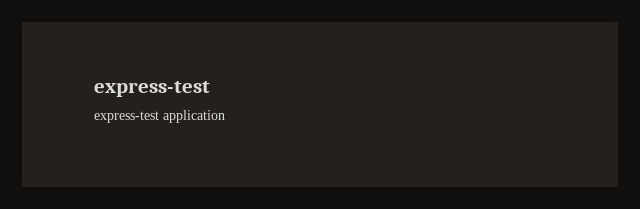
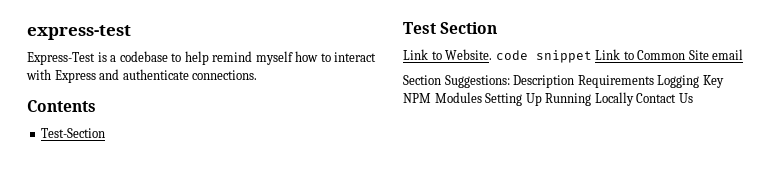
[94,110,225,123] express-test application -> [27,51,377,65] [26,69,258,83] [27,100,96,112] [41,128,106,138] [403,22,498,34] [403,49,744,63] [403,75,724,88] [403,92,693,106] Express-Test is a codebase to help remind myself how to interact with Express and authenticate connections. // Contents // Test-Section // Test Section // Link to Website. code snippet Link to Common Site email // Section Suggestions: Description Requirements Logging Key NPM Modules Setting Up Running Locally Contact Us

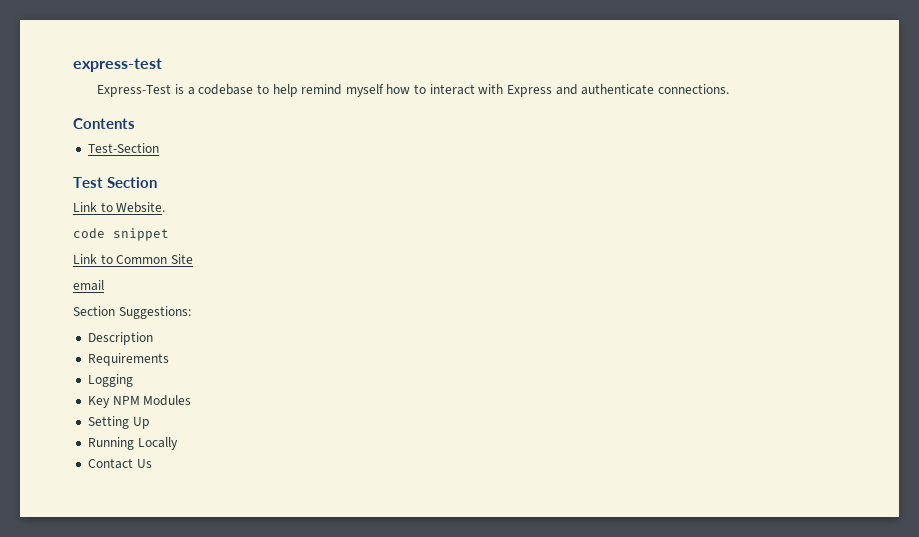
(493, 54) none -> (166, 207) //
(592, 56) none -> (169, 234) //
(709, 55) none -> (193, 259) //
(510, 81) none -> (191, 312) //
(575, 81) none -> (153, 338) //
(654, 81) none -> (169, 359) //
(700, 81) none -> (133, 380) //
(482, 97) none -> (192, 400) //
(542, 99) none -> (150, 423) //
(634, 99) none -> (178, 443) //

